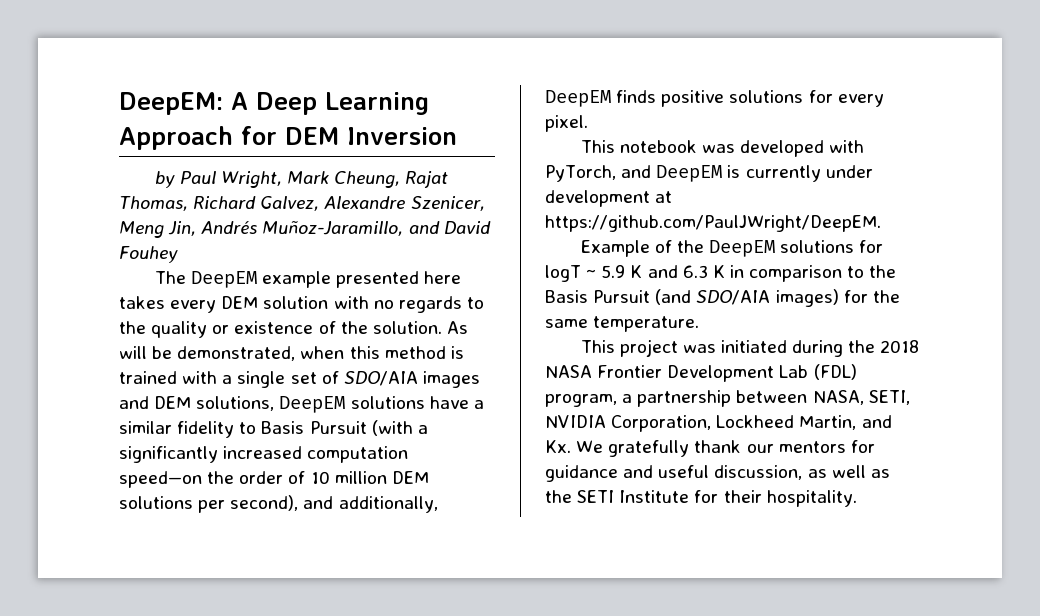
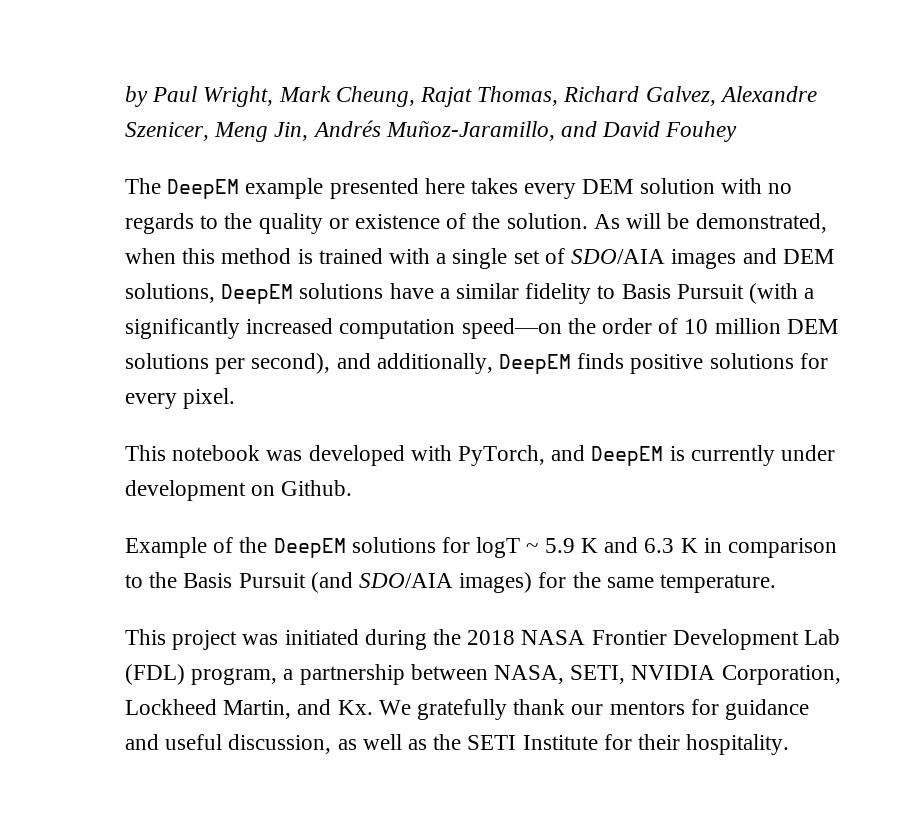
[119,92,429,115] [119,126,457,150] DeepEM: A Deep Learning Approach for DEM Inversion // -> (125, 96) none
[655,191,673,203] [545,215,881,232] at https://github.com/PaulJWright/DeepEM. -> [251,480,353,496] on Github.

